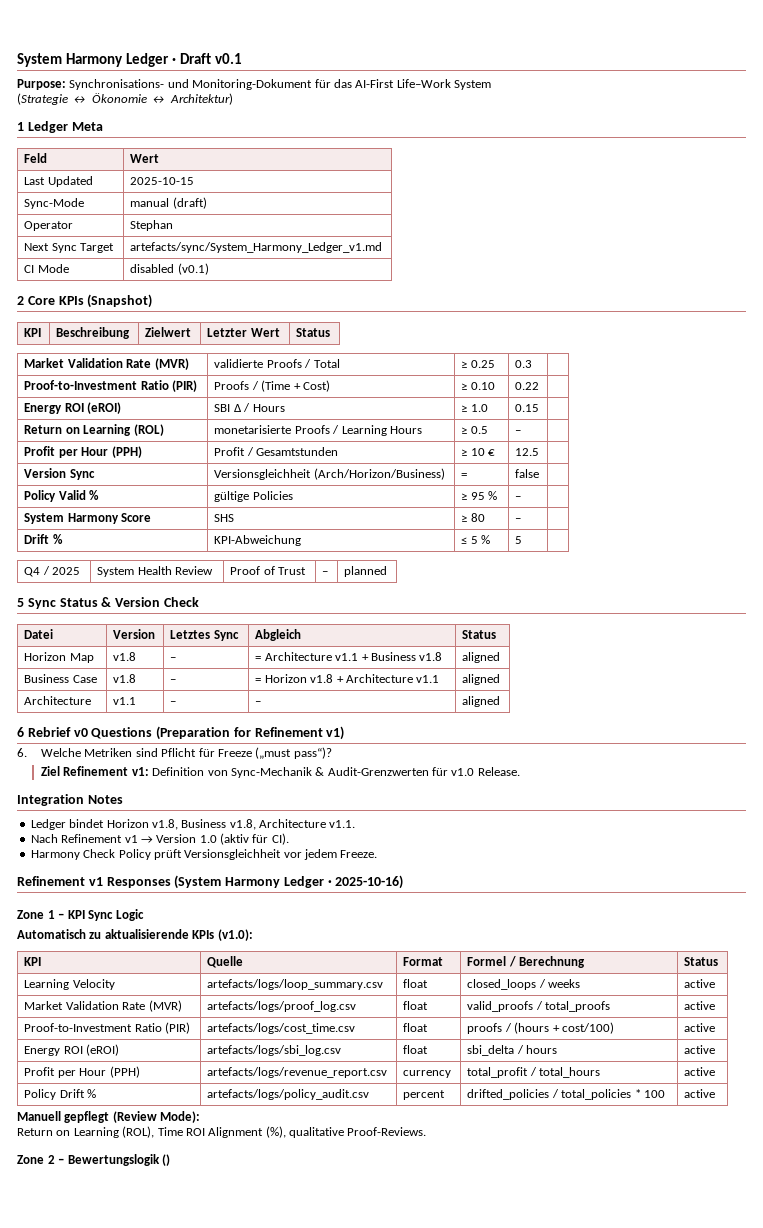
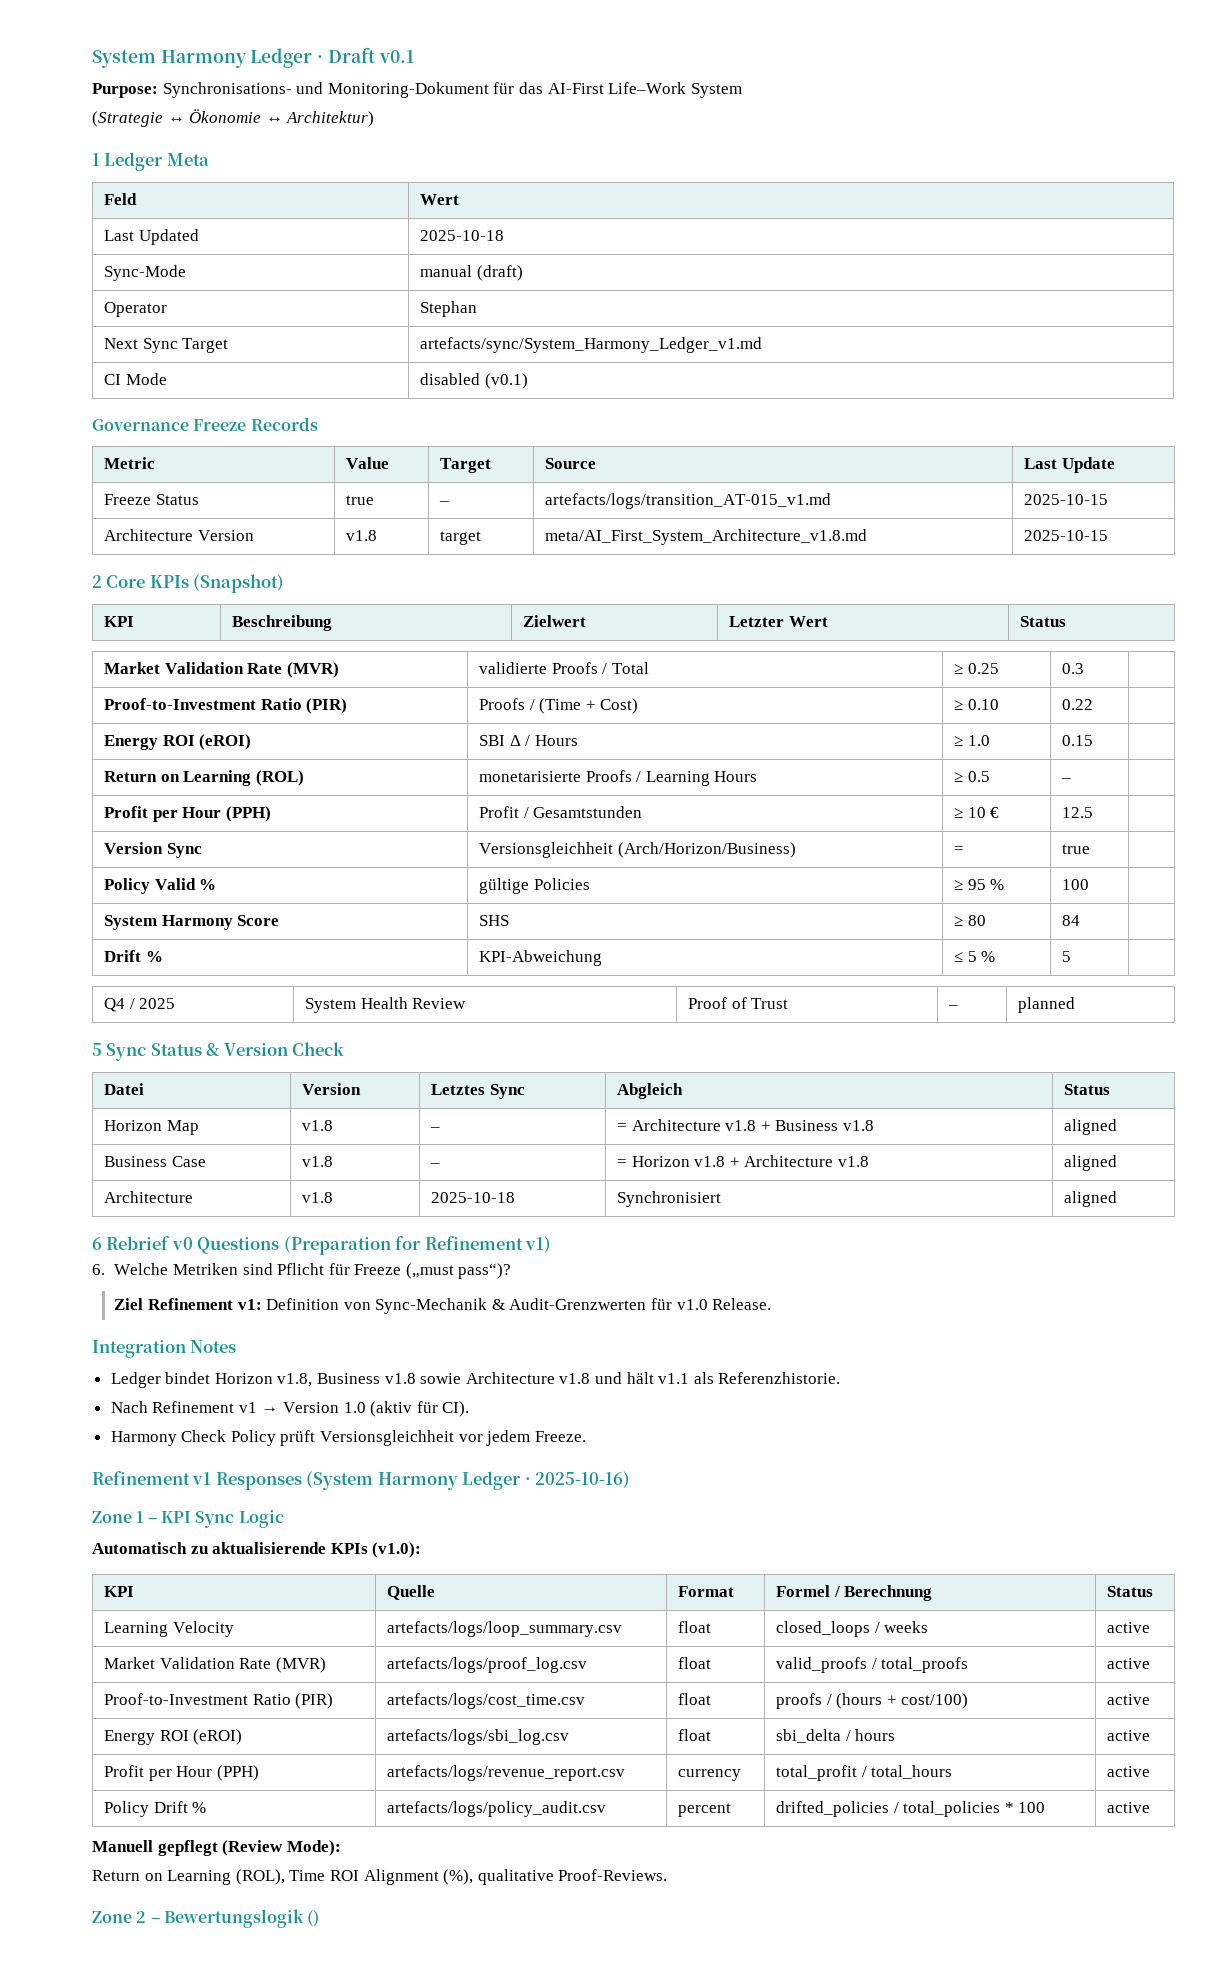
[130,177,195,185] 2025-10-15 -> [420,230,505,241] 2025-10-18
(209, 269) none -> [92,417,318,431] [104,457,156,469] [346,457,390,469] [440,458,492,473] [545,458,597,469] [1024,457,1115,473] [104,494,199,505] [346,495,375,505] [439,501,450,505] [545,493,832,509] [1024,494,1109,505] [104,529,254,541] [346,530,378,541] [440,531,482,545] [545,529,868,545] [1024,530,1109,541] // Governance Freeze Records // Metric | Value | Target | Source | Last Update // Freeze Status | true | – | artefacts/logs/transition_AT-015_v1.md | 2025-10-15 // Architecture Version | v1.8 | target | meta/AI_First_System_Architecture_v1.8.md | 2025-10-15
[515,469,540,478] false -> [1062,844,1091,854] true
[515,496,522,500] – -> [1062,879,1090,890] 100
[515,518,522,522] – -> [1062,915,1081,926] 84
[335,653,359,661] v1.1 -> [725,1120,757,1131] v1.8
[416,675,440,683] v1.1 -> [838,1156,870,1167] v1.8
[113,697,137,705] [170,701,177,705] [255,701,262,705] v1.1 | – | – -> [302,1192,334,1203] [431,1192,516,1203] [617,1191,722,1207] v1.8 | 2025-10-18 | Synchronisiert
[229,819,356,830] v1.8, Architecture v1.1. -> [384,1372,841,1384] v1.8 sowie Architecture v1.8 und hält v1.1 als Referenzhistorie.

